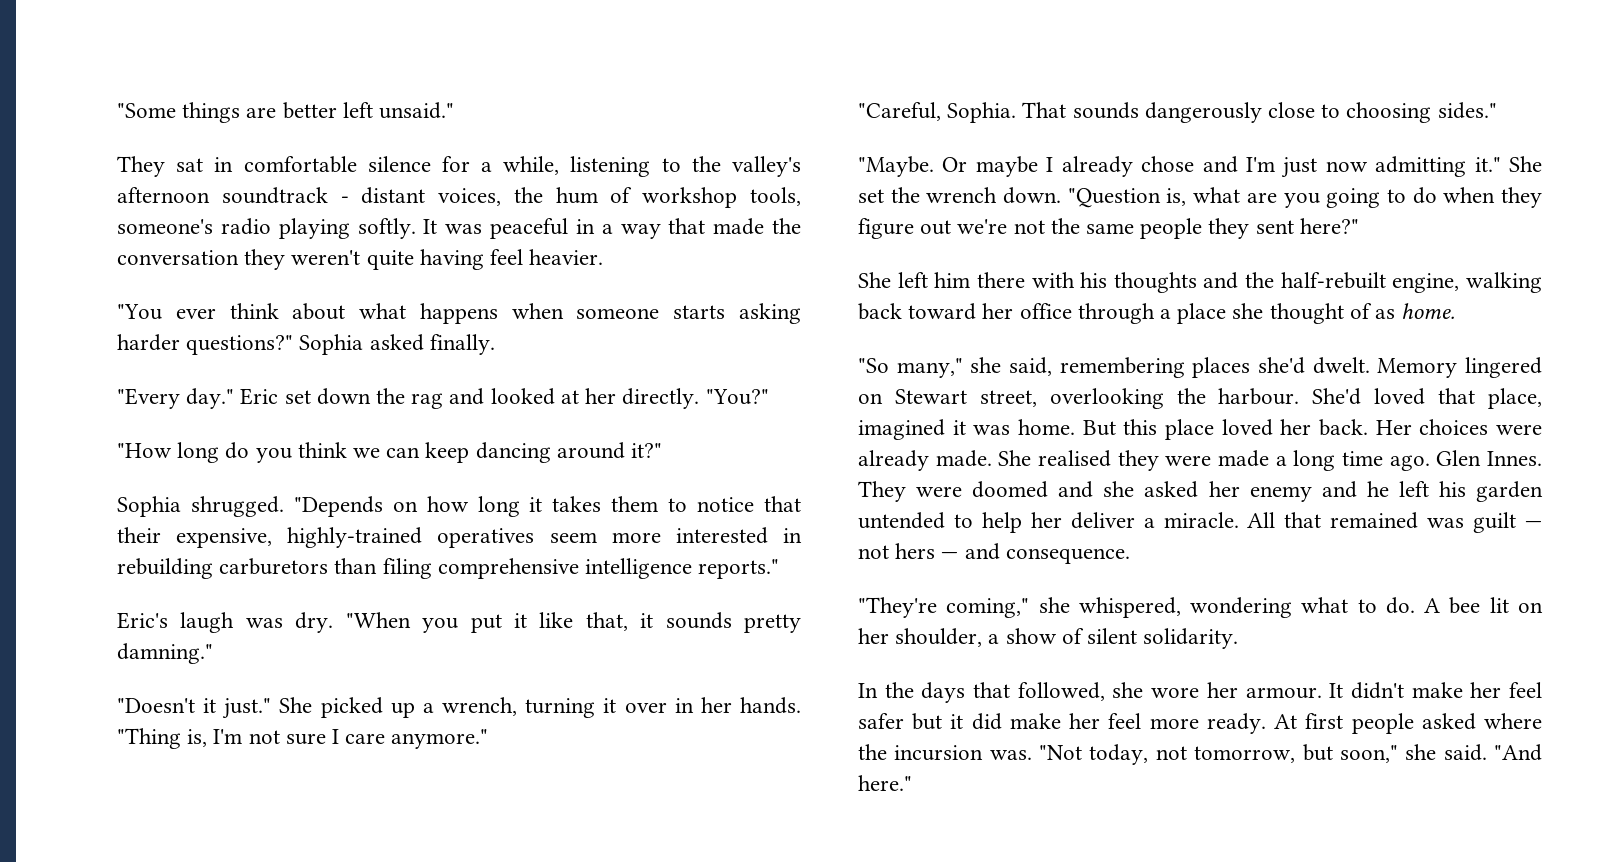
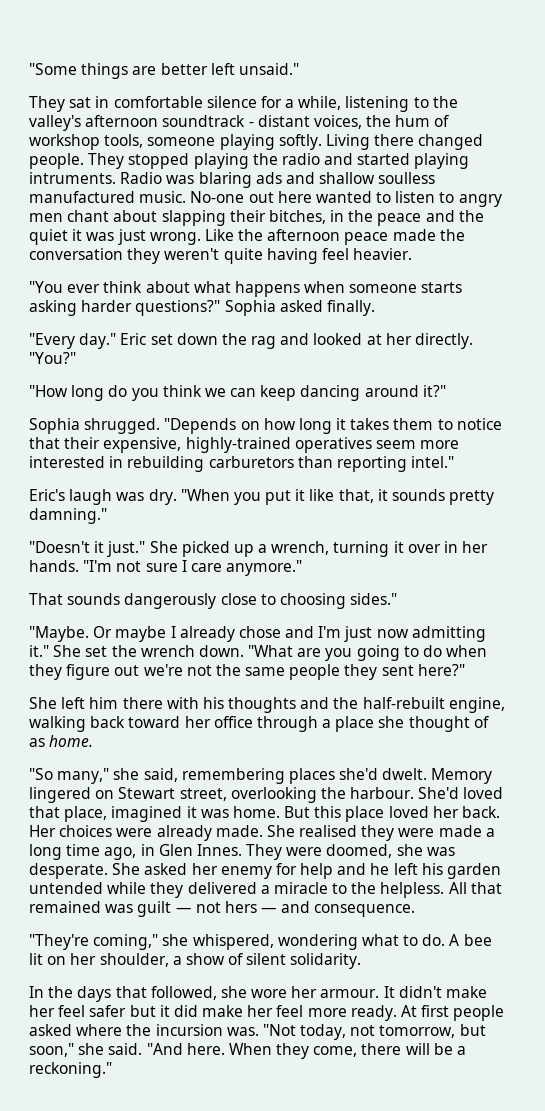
[117,218,706,239] someone's radio playing softly. It was peaceful in a way that -> [147,134,484,150] [29,153,470,169] [29,172,436,188] [29,191,502,207] [29,210,484,226] [29,229,389,245] someone playing softly. Living there changed people. They stopped playing the radio and started playing intruments. Radio was blaring ads and shallow soulless manufactured music. No-one out here wanted to listen to angry men chant about slapping their bitches, in the peace and the quiet it was just wrong. Like the afternoon peace
[382,558,780,579] filing comprehensive intelligence reports." -> [336,456,455,472] reporting intel."
[117,728,243,749] "Thing is, I'm -> [83,560,113,572] "I'm
[858,102,1017,123] "Careful, Sophia. -> (303, 568) none
[1067,187,1241,208] "Question is, what -> [248,645,294,657] "What
[1389,455,1430,471] ago. -> [104,844,155,860] ago, in
[972,481,1135,498] doomed and she -> [326,844,455,858] [29,863,141,879] doomed, she was desperate. She
(1312, 494) none -> [275,863,334,879] for help
[953,512,1239,533] to help her deliver a miracle. -> [107,882,445,898] while they delivered a miracle to the helpless.
[858,775,912,791] here." -> [186,1043,467,1059] [29,1062,112,1078] here. When they come, there will be a reckoning."

